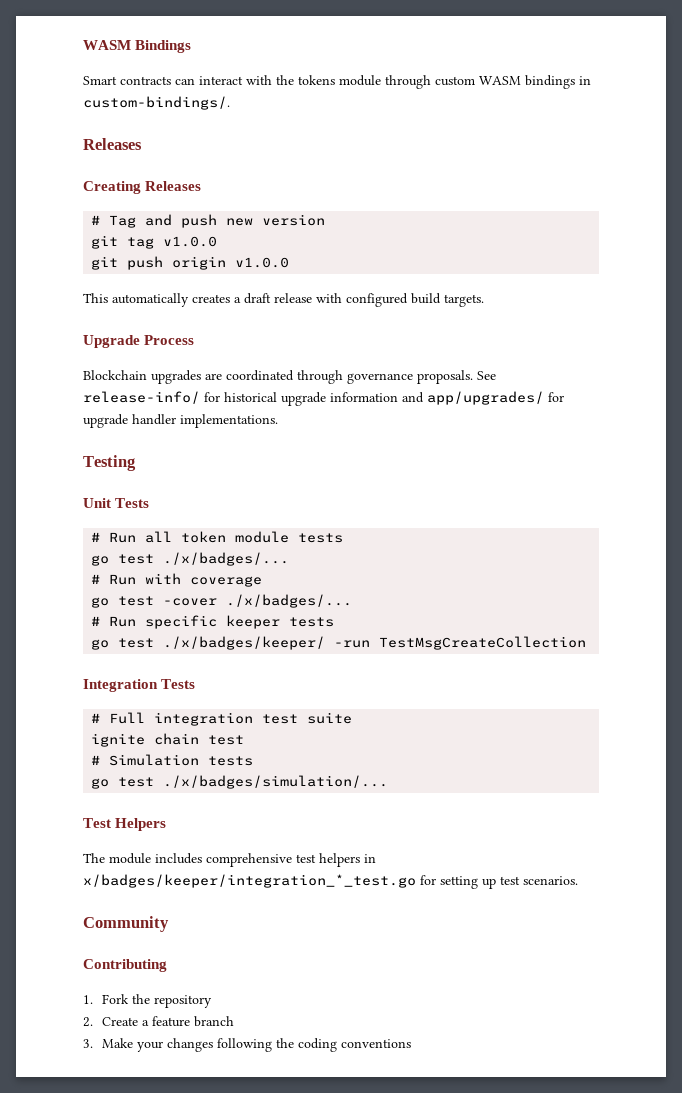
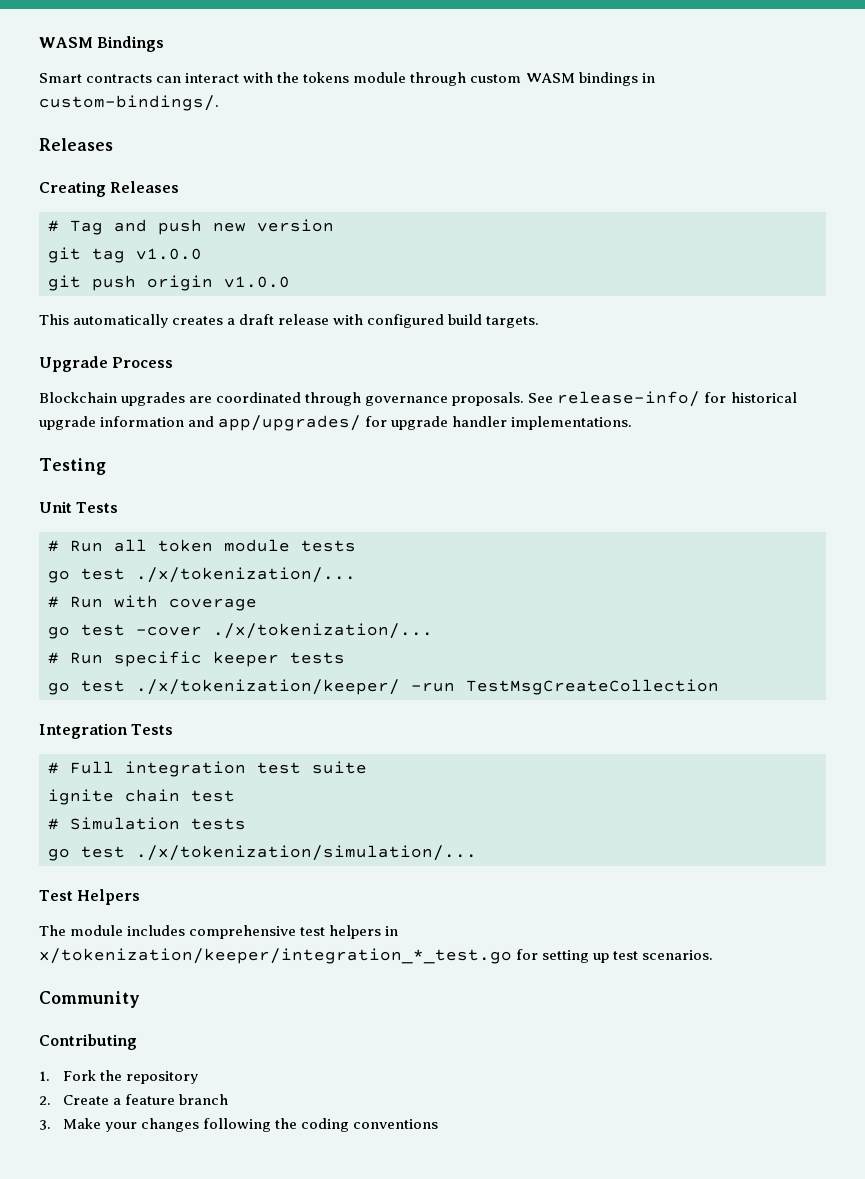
[163,552,290,566] ./x/badges/... -> [136,567,356,583] ./x/tokenization/...
[226,594,353,608] ./x/badges/... -> [213,623,433,639] ./x/tokenization/...
[163,636,326,650] ./x/badges/keeper/ -> [136,679,400,695] ./x/tokenization/keeper/
[163,775,389,789] ./x/badges/simulation/... -> [136,845,477,861] ./x/tokenization/simulation/...
[83,874,416,888] x/badges/keeper/integration_*_test.go -> [39,948,512,964] x/tokenization/keeper/integration_*_test.go

